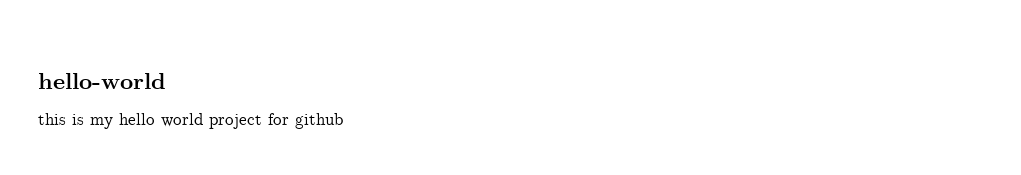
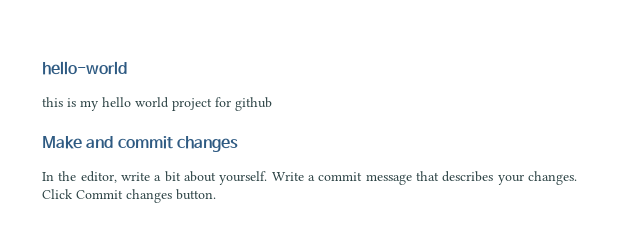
(343, 121) none -> [42,136,238,152] [42,171,577,185] [42,189,216,203] // Make and commit changes // In the editor, write a bit about yourself. Write a commit message that describes your changes. Click Commit changes button.

